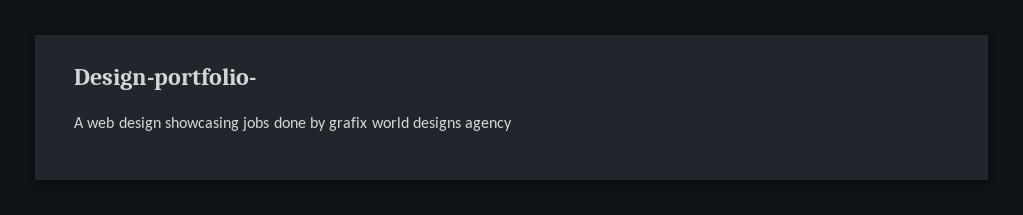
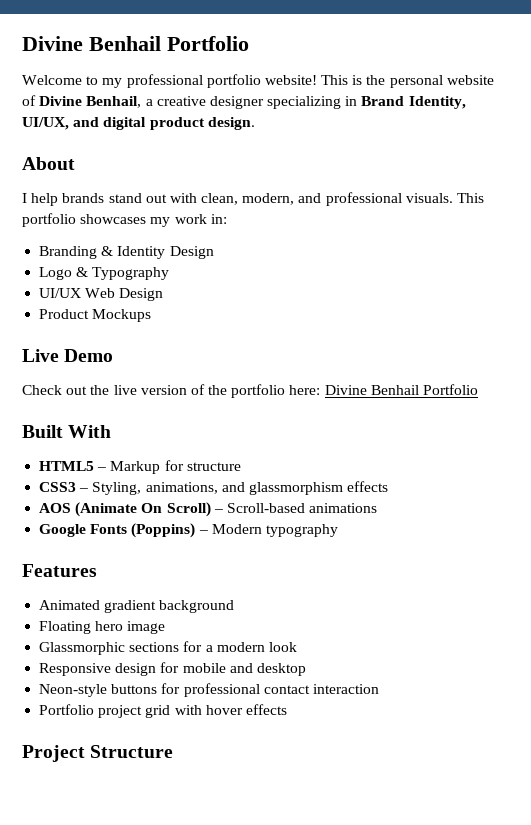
[74,68,256,90] [74,117,513,131] Design-portfolio- // A web design showcasing jobs done by grafix world designs agency -> [22,36,249,51] [22,74,494,88] [22,95,466,109] [22,117,255,130] [22,157,75,170] [22,192,485,206] [22,213,227,227] [39,246,214,259] [39,267,170,280] [39,288,164,301] [39,309,152,322] [22,349,114,362] [22,384,479,398] [22,425,112,438] [39,460,241,474] [39,481,389,495] [39,502,378,517] [39,523,338,538] [22,564,97,577] [39,600,235,613] [39,621,166,634] [39,641,297,655] [39,662,306,676] [39,683,379,697] [39,704,287,718] [22,745,174,762] Divine Benhail Portfolio // Welcome to my professional portfolio website! This is the personal website of Divine Benhail, a creative designer specializing in Brand Identity, UI/UX, and digital product design. // About // I help brands stand out with clean, modern, and professional visuals. This portfolio showcases my work in: // Branding & Identity Design // Logo & Typography // UI/UX Web Design // Product Mockups // Live Demo // Check out the live version of the portfolio here: Divine Benhail Portfolio // Built With // HTML5 – Markup for structure // CSS3 – Styling, animations, and glassmorphism effects // AOS (Animate On Scroll) – Scroll-based animations // Google Fonts (Poppins) – Modern typography // Features // Animated gradient background // Floating hero image // Glassmorphic sections for a modern look // Responsive design for mobile and desktop // Neon-style buttons for professional contact interaction // Portfolio project grid with hover effects // Project Structure

